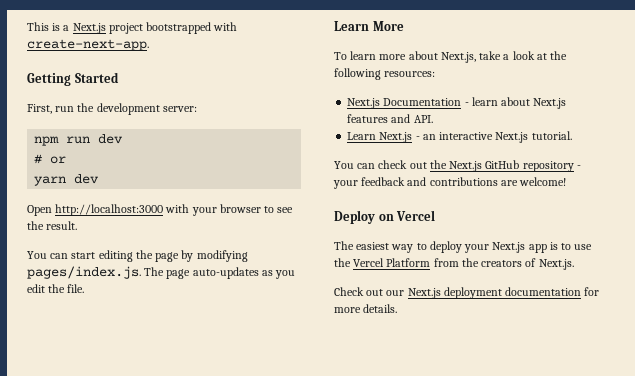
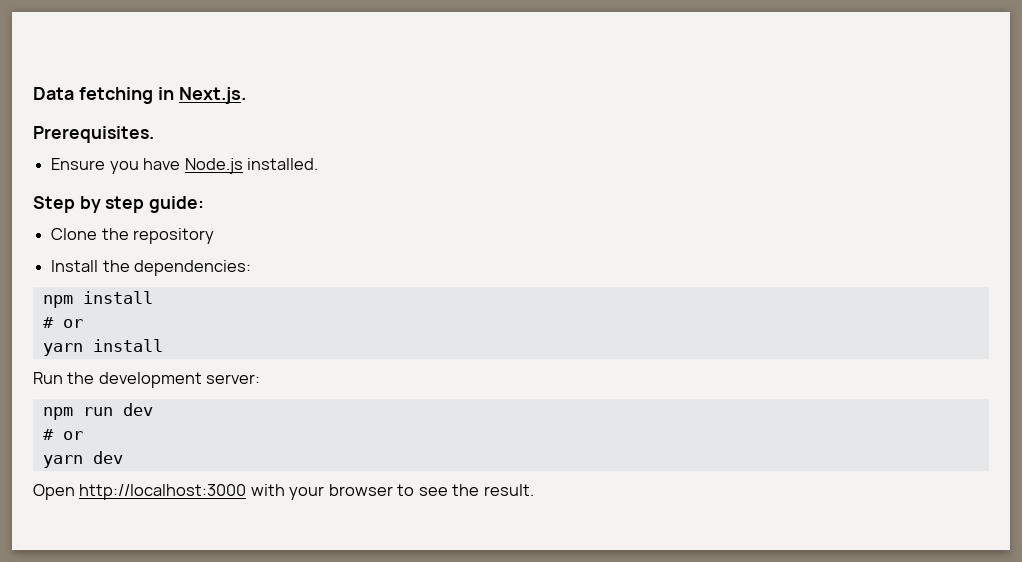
[27,22,238,34] [27,39,149,51] [27,72,119,86] [27,104,75,114] This is a Next.js project bootstrapped with create-next-app. // Getting Started // First, run -> [33,87,246,104] [33,126,154,143] [51,158,318,174] [33,196,205,213] [51,228,215,244] [51,260,252,276] [42,291,153,308] [42,317,83,328] [42,339,163,356] [33,372,63,384] Data fetching in Next.js. // Prerequisites. // Ensure you have Node.js installed. // Step by step guide: // Clone the repository // Install the dependencies: // npm install // # or // yarn install // Run
[27,250,248,262] [27,266,296,279] [27,284,85,293] [334,21,404,31] [334,51,568,63] [334,68,436,80] [347,97,567,109] [347,114,433,123] [347,131,572,143] [334,160,581,172] [333,177,567,189] [334,210,436,224] [334,241,593,253] [334,258,574,270] [334,287,600,299] [334,304,398,313] // You can start editing the page by modifying pages/index.js. The page auto-updates as you edit the file. // Learn More // To learn more about Next.js, take a look at the following resources: // Next.js Documentation - learn about Next.js features and API. // Learn Next.js - an interactive Next.js tutorial. // You can check out the Next.js GitHub repository - your feedback and contributions are welcome! // Deploy on Vercel // The easiest way to deploy your Next.js app is to use the Vercel Platform from the creators of Next.js. // Check out our Next.js deployment documentation for more details. -> (534, 490) none

